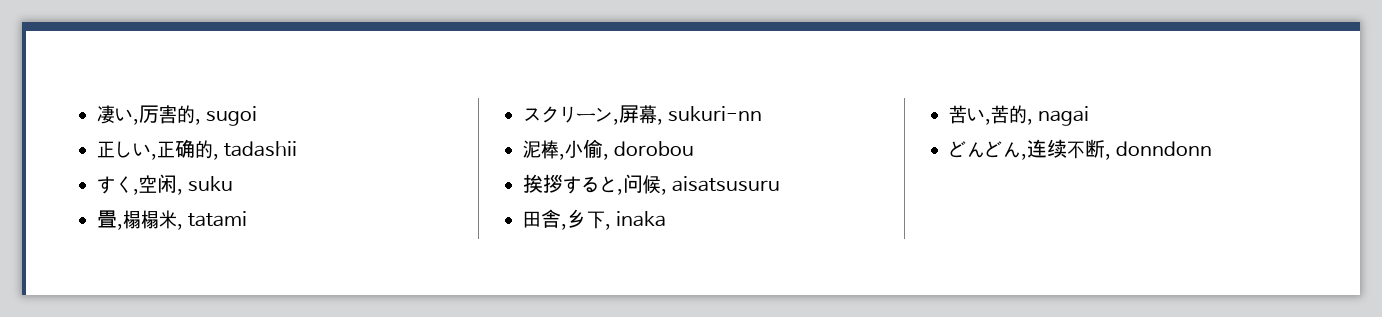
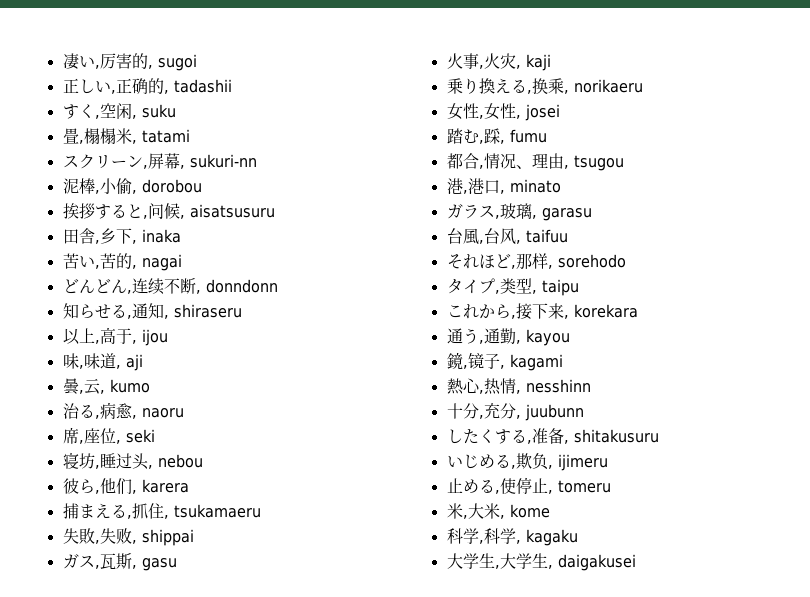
(1213, 148) none -> [62,303,242,319] [62,327,168,346] [62,353,143,371] [62,378,150,395] [62,402,184,420] [62,427,155,444] [62,452,203,470] [62,478,189,495] [62,503,261,519] [62,528,194,546] [62,553,177,571] [446,53,551,71] [446,78,643,95] [446,103,560,121] [446,128,547,144] [446,153,624,171] [446,178,561,195] [446,203,592,221] [446,228,568,245] [446,253,626,270] [446,278,579,296] [446,303,638,320] [446,328,570,346] [446,352,563,371] [446,378,591,395] [446,403,584,421] [446,428,659,444] [446,453,608,471] [446,477,611,494] [446,503,550,519] [446,528,578,546] [446,553,636,571] // 知らせる,通知, shiraseru // 以上,高于, ijou // 味,味道, aji // 曇,云, kumo // 治る,病愈, naoru // 席,座位, seki // 寝坊,睡过头, nebou // 彼ら,他们, karera // 捕まえる,抓住, tsukamaeru // 失敗,失败, shippai // ガス,瓦斯, gasu // 火事,火灾, kaji // 乗り換える,换乘, norikaeru // 女性,女性, josei // 踏む,踩, fumu // 都合,情况、理由, tsugou // 港,港口, minato // ガラス,玻璃, garasu // 台風,台风, taifuu // それほど,那样, sorehodo // タイプ,类型, taipu // これから,接下来, korekara // 通う,通勤, kayou // 鏡,镜子, kagami // 熱心,热情, nesshinn // 十分,充分, juubunn // したくする,准备, shitakusuru // いじめる,欺负, ijimeru // 止める,使停止, tomeru // 米,大米, kome // 科学,科学, kagaku // 大学生,大学生, daigakusei

